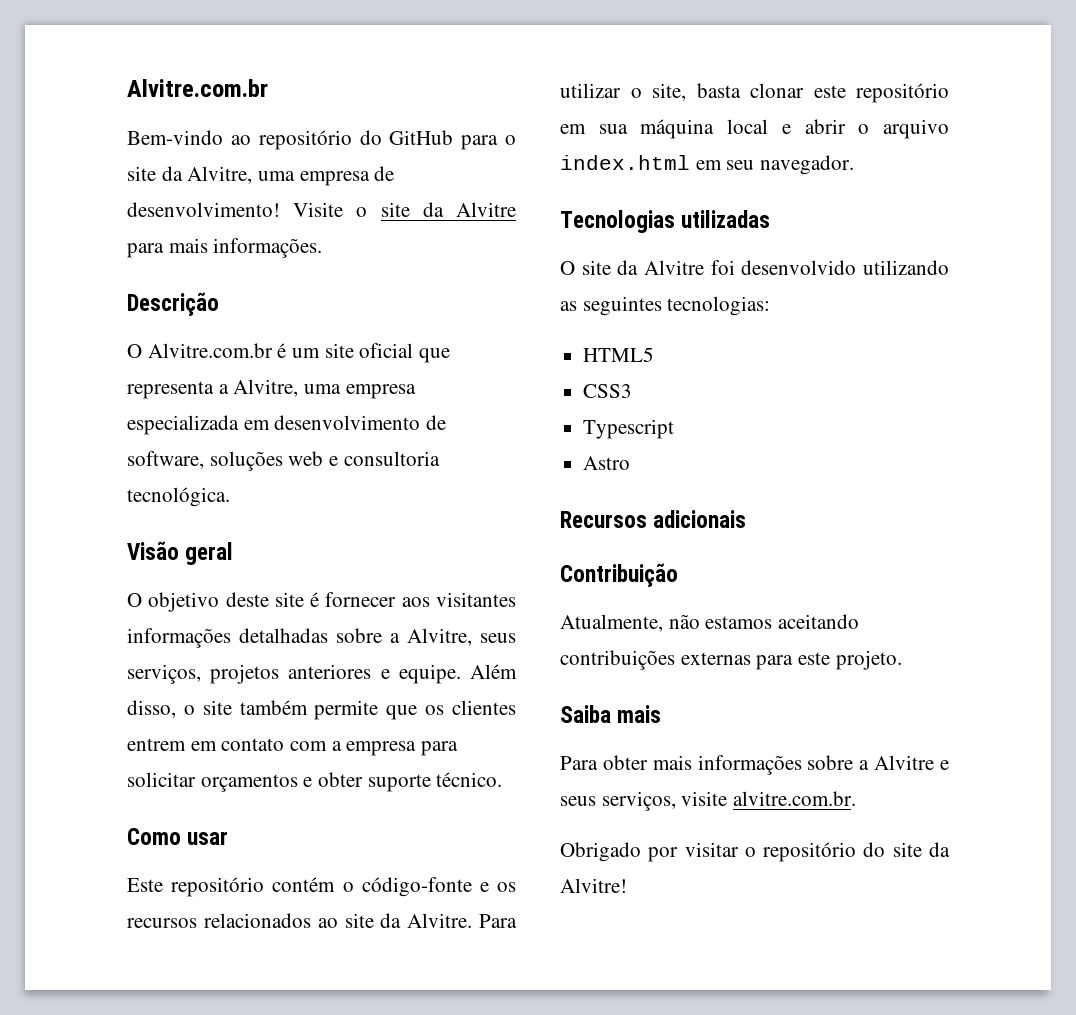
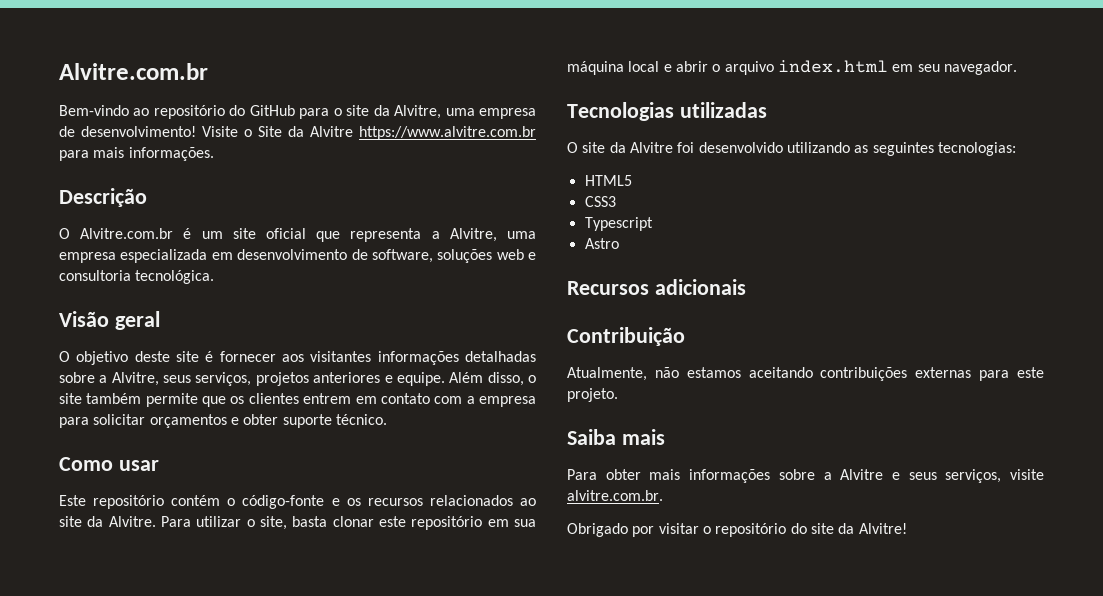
[380,202,516,217] site da Alvitre -> [258,126,536,140] Site da Alvitre https://www.alvitre.com.br

